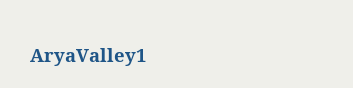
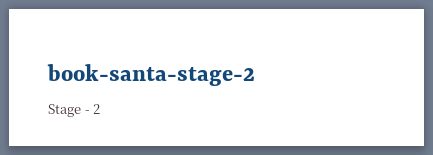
[30,48,146,66] AryaValley1 -> [47,64,255,86] [48,104,101,117] book-santa-stage-2 // Stage - 2

